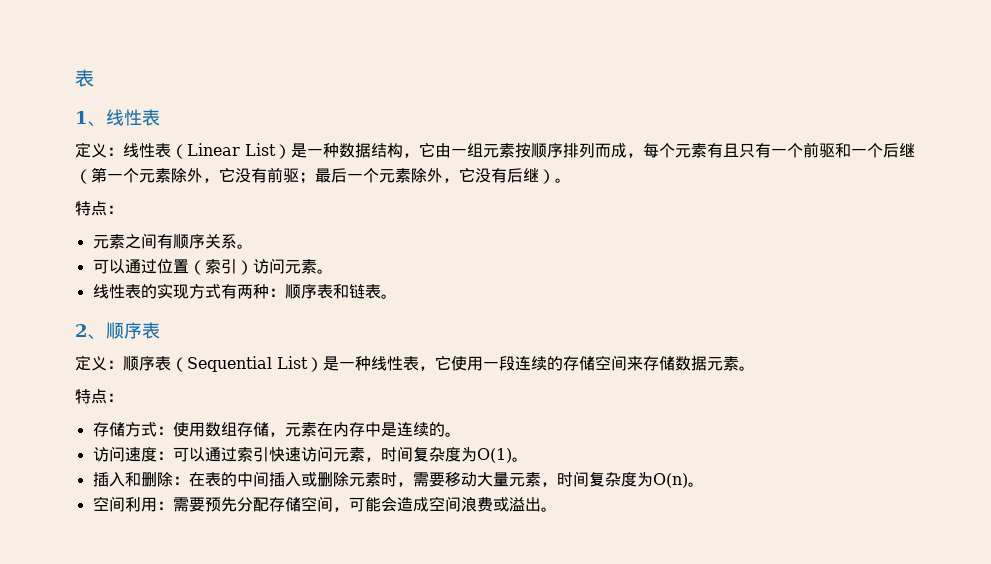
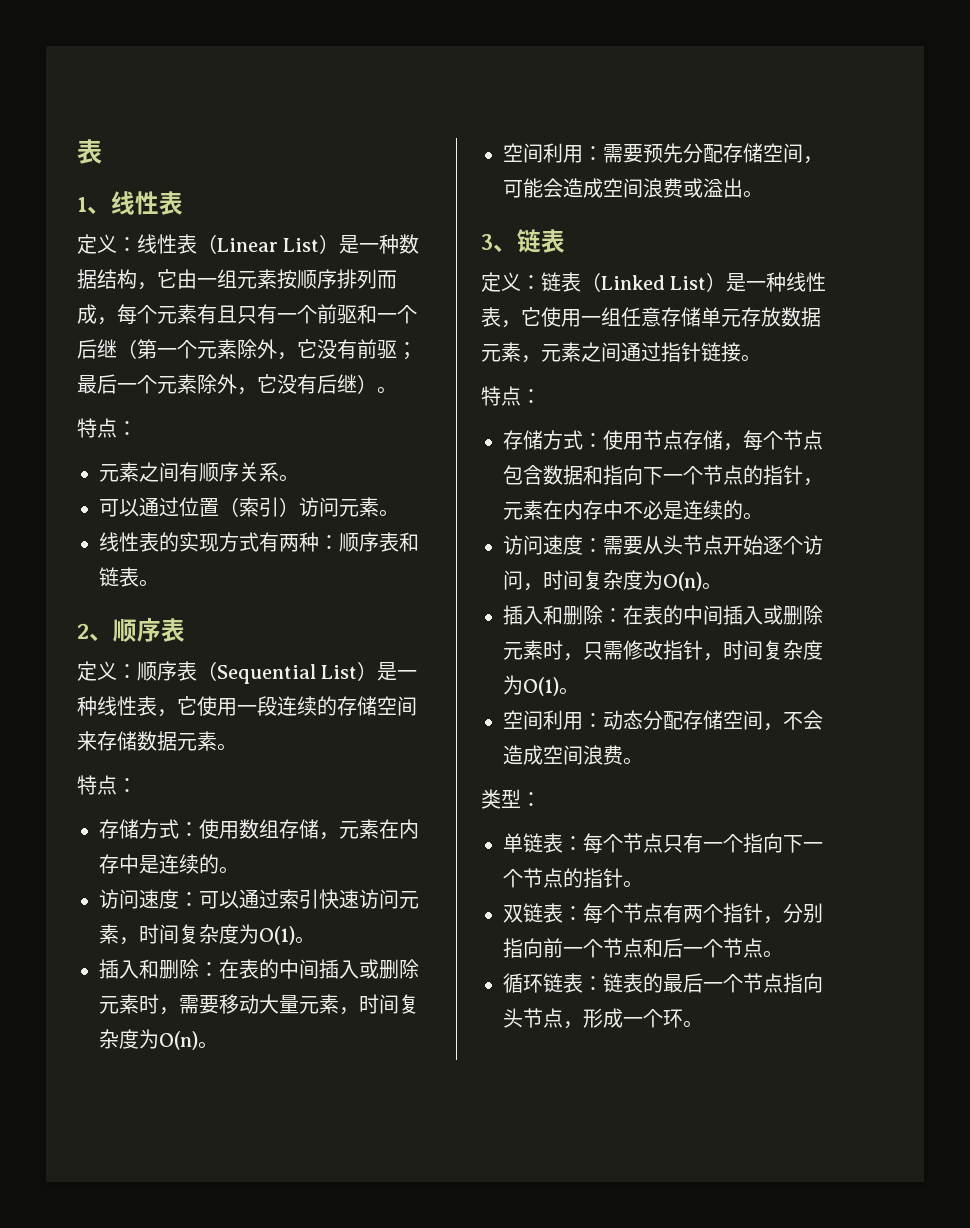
(557, 509) none -> [481,229,565,253] [481,272,827,292] [481,307,821,328] [481,342,761,363] [481,386,541,406] [503,430,823,451] [503,465,823,486] [503,500,763,520] [503,535,823,555] [503,570,722,591] [503,605,823,625] [503,640,823,661] [503,675,579,696] [503,710,823,731] [503,745,643,765] [481,789,541,809] [503,833,823,854] [503,868,643,888] [503,903,823,924] [503,938,783,958] [503,973,823,993] [503,1008,703,1029] // 3、链表 // 定义：链表（Linked List）是一种线性表，它使用一组任意存储单元存放数据元素，元素之间通过指针链接。 // 特点： // 存储方式：使用节点存储，每个节点包含数据和指向下一个节点的指针，元素在内存中不必是连续的。 // 访问速度：需要从头节点开始逐个访问，时间复杂度为O(n)。 // 插入和删除：在表的中间插入或删除元素时，只需修改指针，时间复杂度为O(1)。 // 空间利用：动态分配存储空间，不会造成空间浪费。 // 类型： // 单链表：每个节点只有一个指向下一个节点的指针。 // 双链表：每个节点有两个指针，分别指向前一个节点和后一个节点。 // 循环链表：链表的最后一个节点指向头节点，形成一个环。

